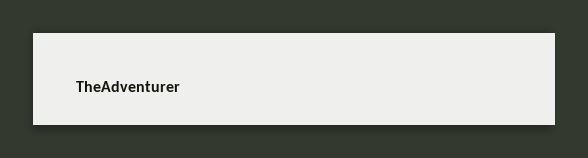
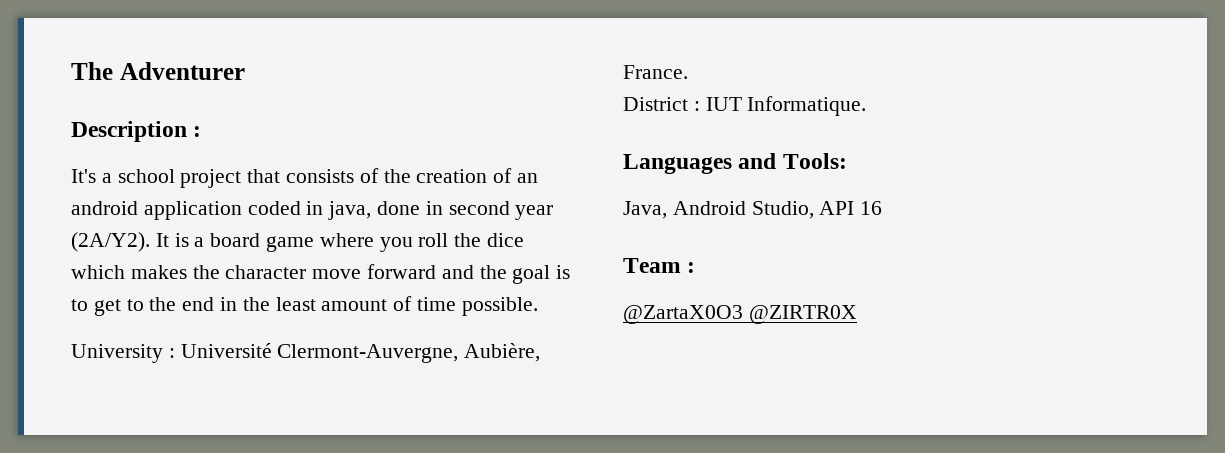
[76,81,180,92] TheAdventurer -> [71,62,245,80] [71,121,202,142] [71,168,539,188] [71,201,554,220] [71,232,525,252] [71,264,571,284] [71,296,538,316] [71,343,541,363] [623,65,688,79] [623,96,867,116] [623,153,847,174] [623,201,883,219] [623,258,696,273] [623,305,857,324] The Adventurer // Description : // It's a school project that consists of the creation of an android application coded in java, done in second year (2A/Y2). It is a board game where you roll the dice which makes the character move forward and the goal is to get to the end in the least amount of time possible. // University : Université Clermont-Auvergne, Aubière, France. // District : IUT Informatique. // Languages and Tools: // Java, Android Studio, API 16 // Team : // @ZartaX0O3 @ZIRTR0X

